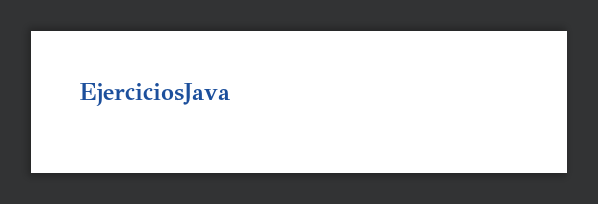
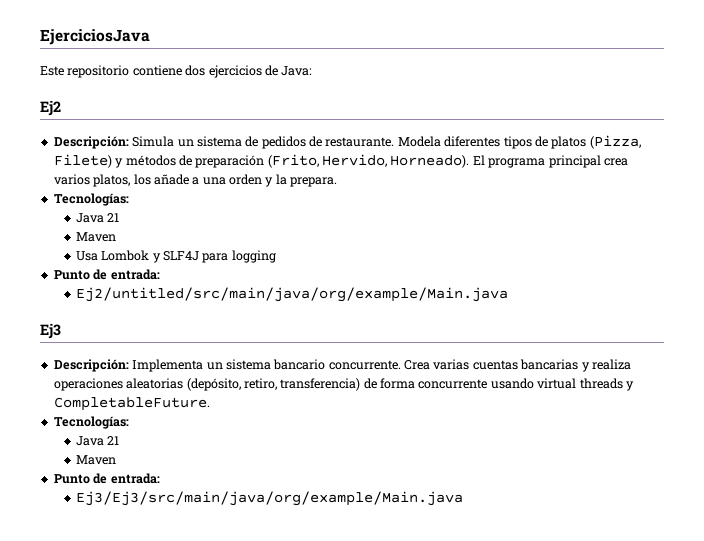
(230, 94) none -> [40,65,313,78] [40,100,61,116] [53,135,641,149] [53,154,628,168] [53,174,338,187] [53,193,129,206] [75,213,120,223] [75,232,116,242] [75,250,276,263] [53,269,160,280] [75,287,508,302] [40,323,61,339] [53,359,631,372] [53,378,634,391] [53,397,210,411] [53,416,129,429] [75,436,120,446] [75,455,116,465] [53,473,160,484] [75,491,463,506] // Este repositorio contiene dos ejercicios de Java: // Ej2 // Descripción: Simula un sistema de pedidos de restaurante. Modela diferentes tipos de platos (Pizza, Filete) y métodos de preparación (Frito, Hervido, Horneado). El programa principal crea varios platos, los añade a una orden y la prepara. // Tecnologías: // Java 21 // Maven // Usa Lombok y SLF4J para logging // Punto de entrada: // Ej2/untitled/src/main/java/org/example/Main.java // Ej3 // Descripción: Implementa un sistema bancario concurrente. Crea varias cuentas bancarias y realiza operaciones aleatorias (depósito, retiro, transferencia) de forma concurrente usando virtual threads y CompletableFuture. // Tecnologías: // Java 21 // Maven // Punto de entrada: // Ej3/Ej3/src/main/java/org/example/Main.java

